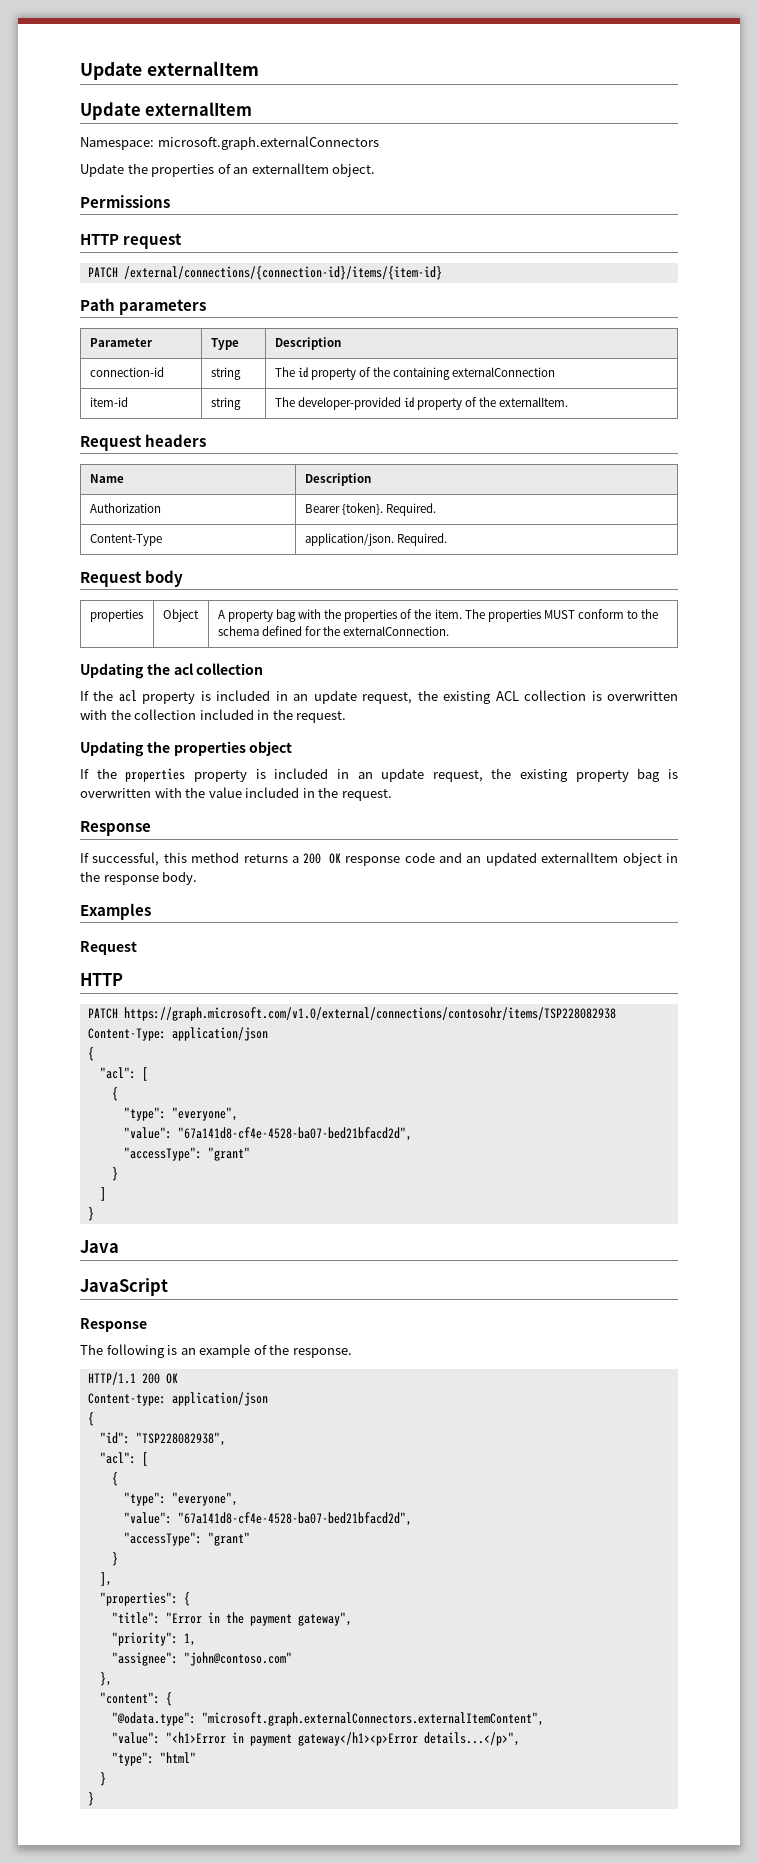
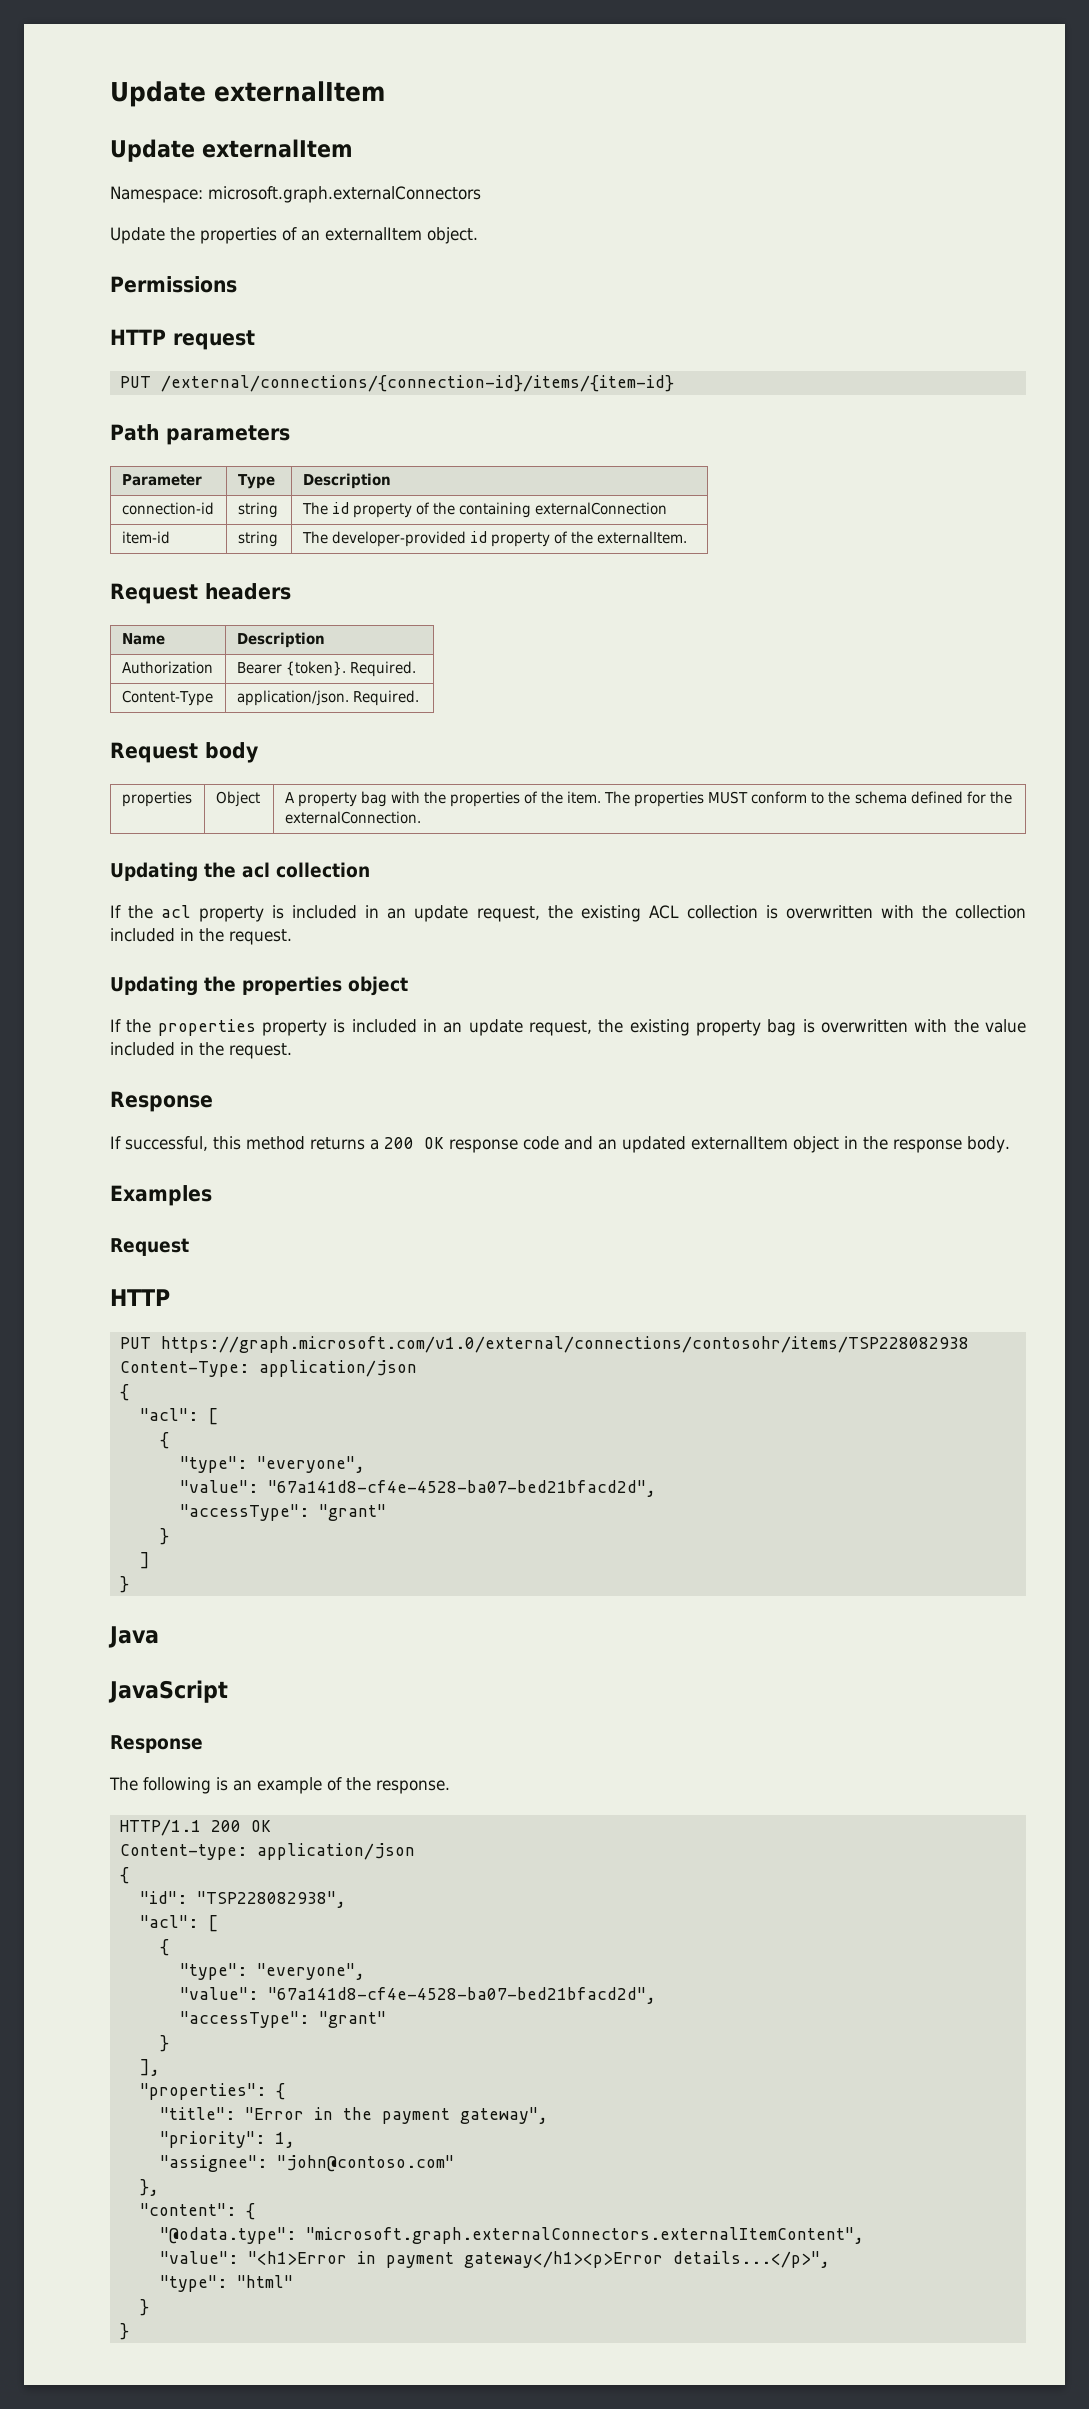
[87,267,118,278] PATCH -> [119,376,151,388] PUT
[87,1008,118,1019] PATCH -> [119,1337,151,1349] PUT

